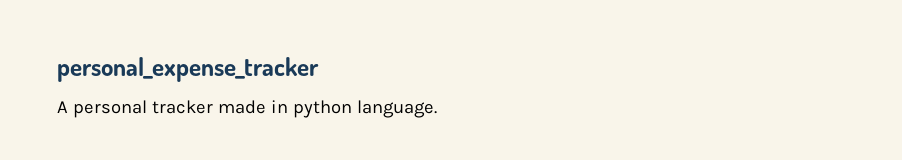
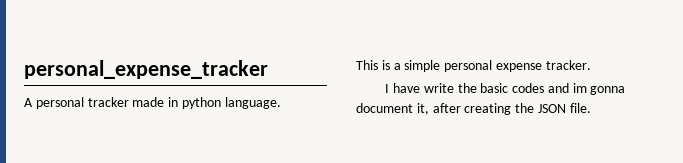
(437, 109) none -> [356,60,591,72] [385,83,626,95] [356,103,591,115] // This is a simple personal expense tracker. // I have write the basic codes and im gonna document it, after creating the JSON file.

